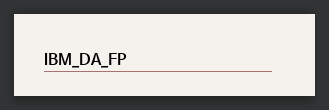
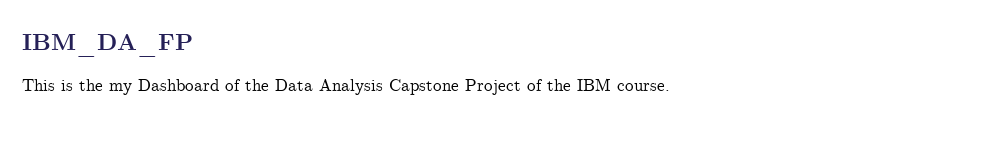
(127, 60) none -> [22,78,670,95] // This is the my Dashboard of the Data Analysis Capstone Project of the IBM course.

